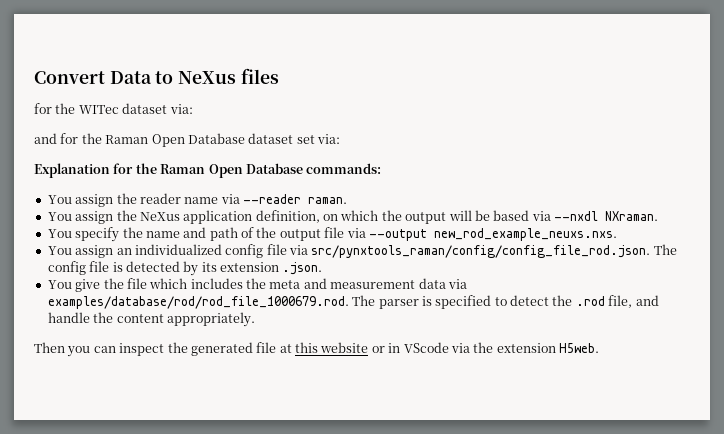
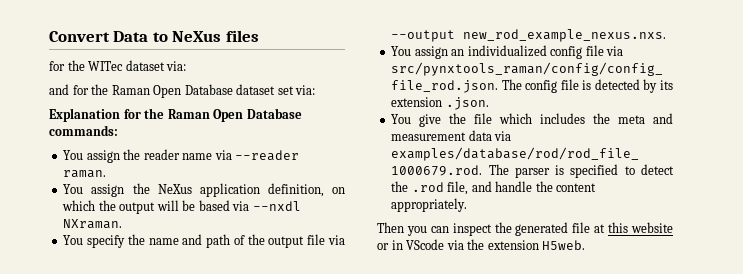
[433,228,617,241] new_rod_example_neuxs.nxs. -> [463,29,667,42] new_rod_example_nexus.nxs.

